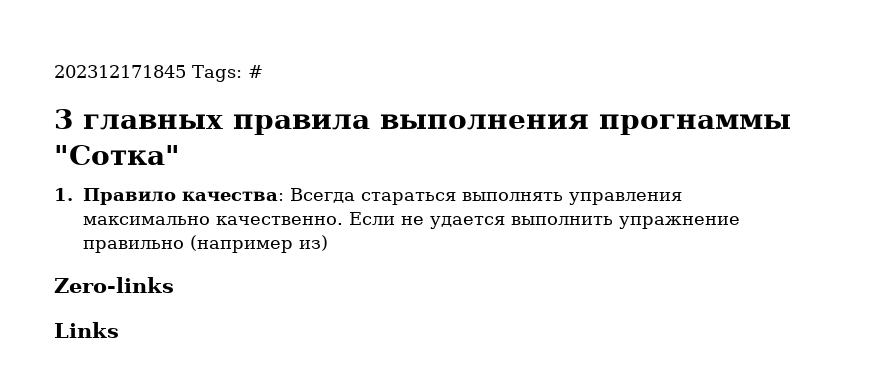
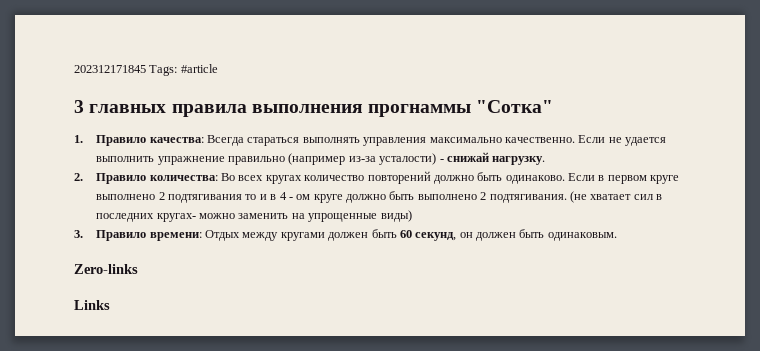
[247,65,263,78] # -> [180,64,218,73] #article
[298,235,328,251] из) -> [348,152,546,165] [74,171,680,184] [96,191,662,203] [96,210,412,222] [74,229,617,241] из-за усталости) - снижай нагрузку. // 2. Правило количества: Во всех кругах количество повторений должно быть одинаково. Если в первом круге выполнено 2 подтягивания то и в 4 - ом круге должно быть выполнено 2 подтягивания. (не хватает сил в последних кругах- можно заменить на упрощенные виды) // 3. Правило времени: Отдых между кругами должен быть 60 секунд, он должен быть одинаковым.

